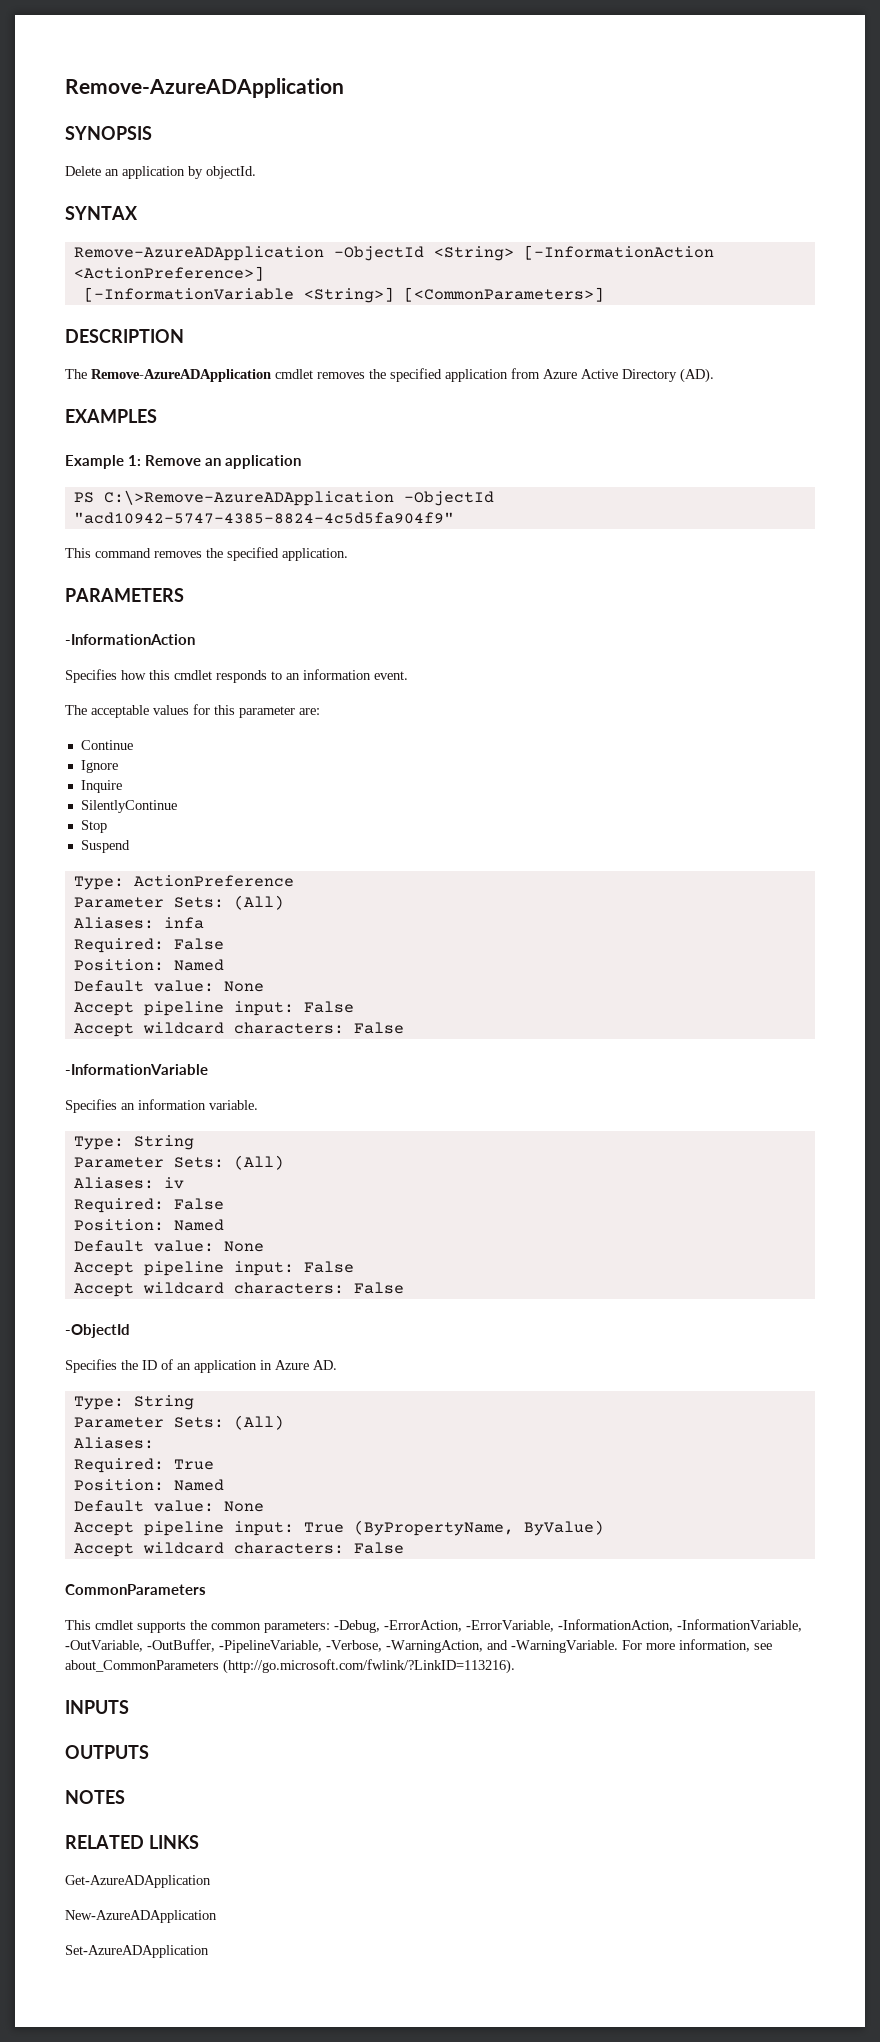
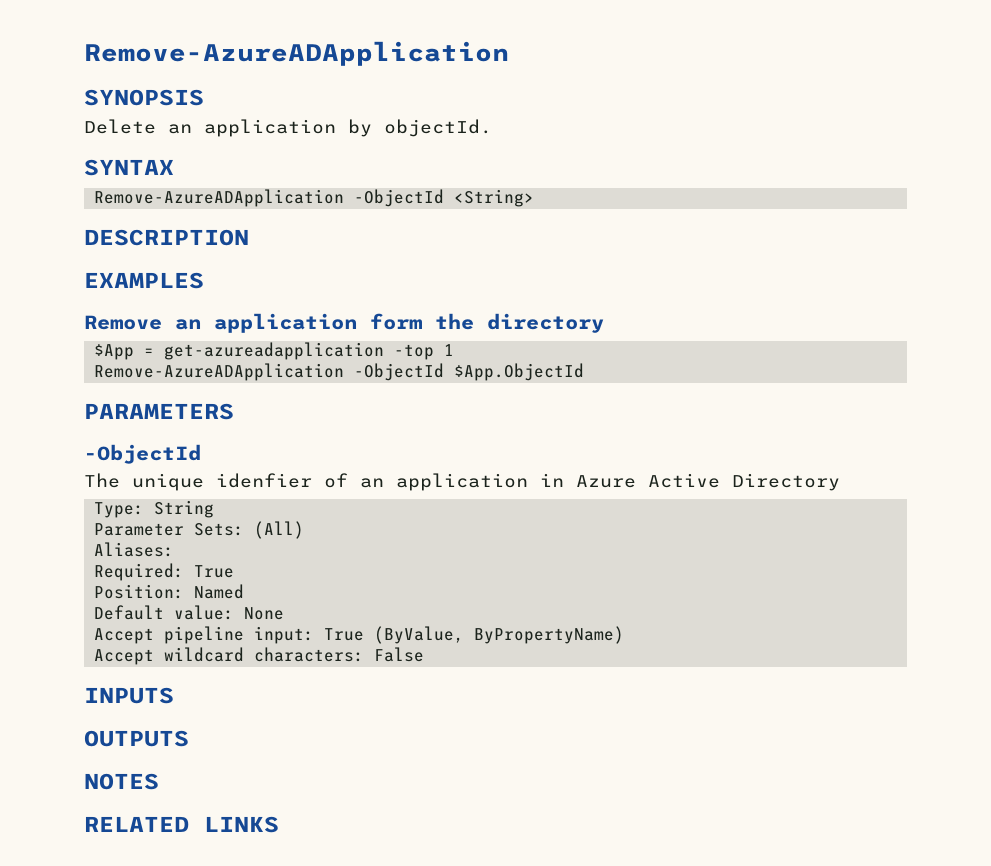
[523,245,714,260] [73,266,264,281] [83,287,604,303] [65,329,184,343] [65,368,714,383] [-InformationAction <ActionPreference>] // [-InformationVariable <String>] [<CommonParameters>] // DESCRIPTION // The Remove-AzureADApplication cmdlet removes the specified application from Azure Active Directory (AD). -> [84,229,249,246] // DESCRIPTION
[65,455,142,469] Example 1: -> (204, 280) none
[73,490,494,506] [73,512,454,524] [65,547,348,561] [65,588,184,602] [65,634,195,645] [65,669,408,683] [65,704,320,718] [80,740,133,750] [80,760,118,773] [80,780,122,793] [80,800,177,813] [80,820,107,833] [80,840,130,853] [73,875,294,890] [73,895,284,910] [73,917,204,929] [73,938,224,953] [73,959,224,971] [73,980,264,992] [73,1001,354,1016] [73,1022,404,1037] [65,1064,208,1075] [65,1099,258,1113] [73,1135,194,1150] [73,1155,284,1170] [73,1177,184,1189] [73,1198,224,1213] [73,1219,224,1231] [73,1240,264,1252] [73,1261,354,1276] [73,1282,404,1297] [65,1324,130,1338] [65,1359,157,1373] // PS C:\>Remove-AzureADApplication -ObjectId "acd10942-5747-4385-8824-4c5d5fa904f9" // This command removes the specified application. // PARAMETERS // -InformationAction // Specifies how this cmdlet responds to an information event. // The acceptable values for this parameter are: // Continue // Ignore // Inquire // SilentlyContinue // Stop // Suspend // Type: ActionPreference // Parameter Sets: (All) // Aliases: infa // Required: False // Position: Named // Default value: None // Accept pipeline input: False // Accept wildcard characters: False // -InformationVariable // Specifies an information variable. // Type: String // Parameter Sets: (All) // Aliases: iv // Required: False // Position: Named // Default value: None // Accept pipeline input: False // Accept wildcard characters: False // -ObjectId // Specifies the ID -> [370,313,604,333] [94,342,455,360] [94,363,585,381] [84,403,234,420] [84,444,201,464] [84,473,312,491] form the directory // $App = get-azureadapplication -top 1 // Remove-AzureADApplication -ObjectId $App.ObjectId // PARAMETERS // -ObjectId // The unique idenfier
[313,1360,337,1370] AD. -> [648,473,840,491] Active Directory
[353,1520,604,1536] [73,1542,404,1557] [65,1584,206,1595] [65,1619,802,1633] [65,1639,772,1653] [65,1659,515,1674] (ByPropertyName, ByValue) // Accept wildcard characters: False // CommonParameters // This cmdlet supports the common parameters: -Debug, -ErrorAction, -ErrorVariable, -InformationAction, -InformationVariable, -OutVariable, -OutBuffer, -PipelineVariable, -Verbose, -WarningAction, and -WarningVariable. For more information, see about_CommonParameters (http://go.microsoft.com/fwlink/?LinkID=113216). -> [374,626,625,644] [94,647,425,665] (ByValue, ByPropertyName) // Accept wildcard characters: False
[65,1875,211,1888] [65,1910,217,1923] [65,1945,209,1958] // Get-AzureADApplication // New-AzureADApplication // Set-AzureADApplication -> (279, 824) none

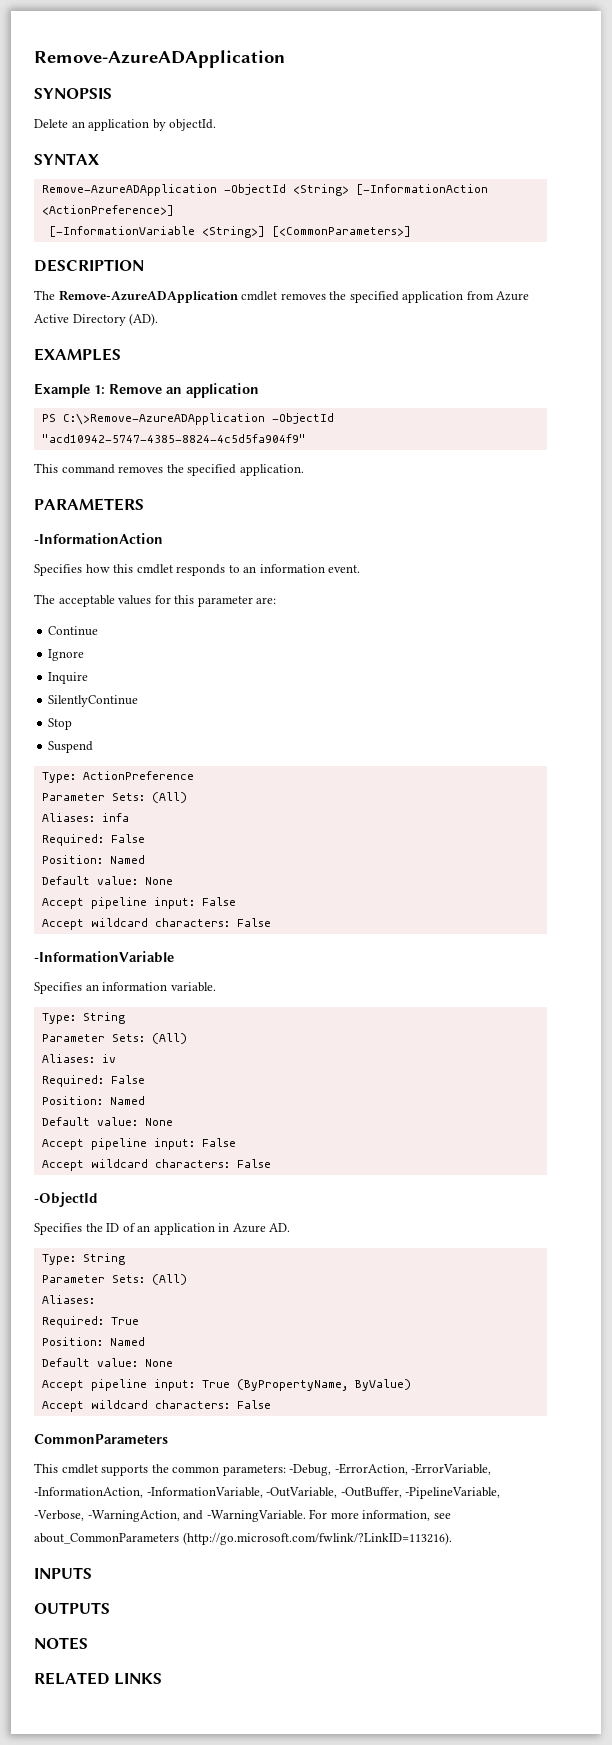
[84,229,249,246] // DESCRIPTION -> [355,184,488,195] [41,205,174,216] [48,226,411,238] [34,259,144,272] [34,290,530,303] [34,313,159,326] [-InformationAction <ActionPreference>] // [-InformationVariable <String>] [<CommonParameters>] // DESCRIPTION // The Remove-AzureADApplication cmdlet removes the specified application from Azure Active Directory (AD).
(204, 280) none -> [34,383,105,398] Example 1:
[370,313,604,333] [94,342,455,360] [94,363,585,381] [84,403,234,420] [84,444,201,464] [84,473,312,491] form the directory // $App = get-azureadapplication -top 1 // Remove-AzureADApplication -ObjectId $App.ObjectId // PARAMETERS // -ObjectId // The unique idenfier -> [41,413,334,425] [41,434,306,443] [34,463,304,476] [34,498,144,511] [34,533,163,544] [34,564,361,576] [34,594,277,607] [48,626,99,636] [48,649,85,661] [48,672,89,684] [48,695,139,707] [48,718,73,730] [48,741,94,753] [41,771,194,783] [41,792,187,803] [41,813,129,822] [41,834,145,846] [41,855,145,864] [41,876,173,885] [41,897,236,909] [41,918,271,930] [34,951,174,963] [34,982,216,994] [41,1012,125,1024] [41,1033,187,1044] [41,1054,116,1063] [41,1075,145,1087] [41,1096,145,1105] [41,1117,173,1126] [41,1138,236,1150] [41,1159,271,1171] [34,1192,98,1207] [34,1223,120,1235] // PS C:\>Remove-AzureADApplication -ObjectId "acd10942-5747-4385-8824-4c5d5fa904f9" // This command removes the specified application. // PARAMETERS // -InformationAction // Specifies how this cmdlet responds to an information event. // The acceptable values for this parameter are: // Continue // Ignore // Inquire // SilentlyContinue // Stop // Suspend // Type: ActionPreference // Parameter Sets: (All) // Aliases: infa // Required: False // Position: Named // Default value: None // Accept pipeline input: False // Accept wildcard characters: False // -InformationVariable // Specifies an information variable. // Type: String // Parameter Sets: (All) // Aliases: iv // Required: False // Position: Named // Default value: None // Accept pipeline input: False // Accept wildcard characters: False // -ObjectId // Specifies the ID
[648,473,840,491] Active Directory -> [269,1223,291,1232] AD.
[374,626,625,644] [94,647,425,665] (ByValue, ByPropertyName) // Accept wildcard characters: False -> [236,1379,411,1391] [41,1400,271,1412] [34,1434,168,1444] [34,1463,492,1476] [34,1487,501,1499] [34,1509,451,1522] [34,1532,452,1545] (ByPropertyName, ByValue) // Accept wildcard characters: False // CommonParameters // This cmdlet supports the common parameters: -Debug, -ErrorAction, -ErrorVariable, -InformationAction, -InformationVariable, -OutVariable, -OutBuffer, -PipelineVariable, -Verbose, -WarningAction, and -WarningVariable. For more information, see about_CommonParameters (http://go.microsoft.com/fwlink/?LinkID=113216).

